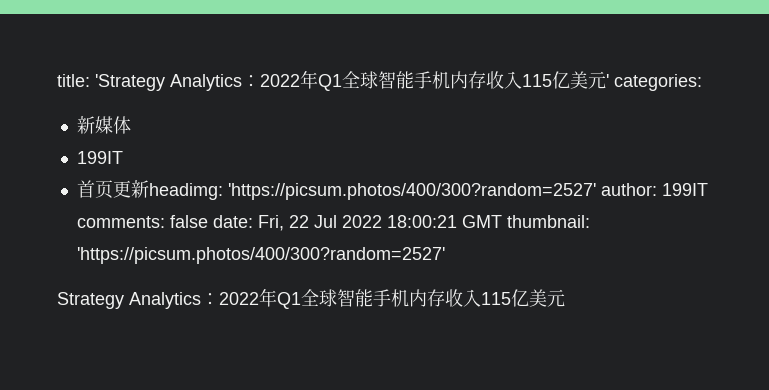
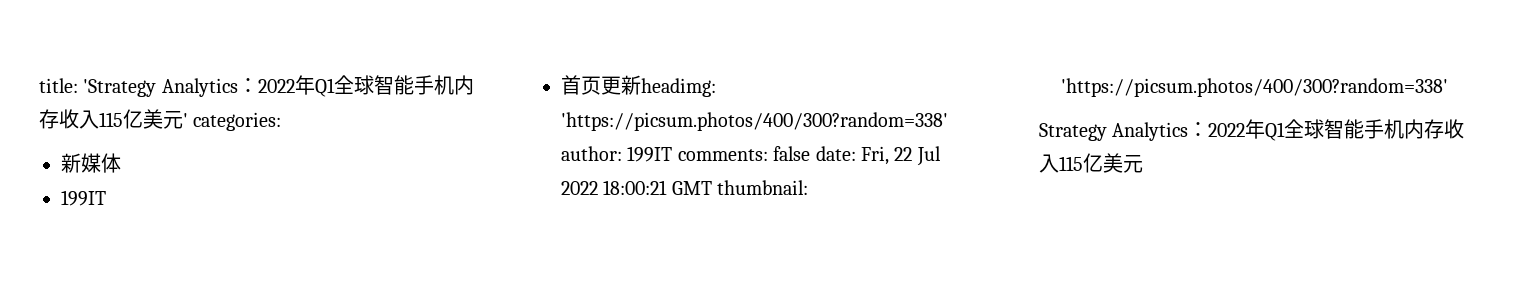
[227,183,596,200] 'https://picsum.photos/400/300?random=2527' -> [561,112,948,131] 'https://picsum.photos/400/300?random=338'
[76,247,445,264] 'https://picsum.photos/400/300?random=2527' -> [1061,78,1448,97] 'https://picsum.photos/400/300?random=338'

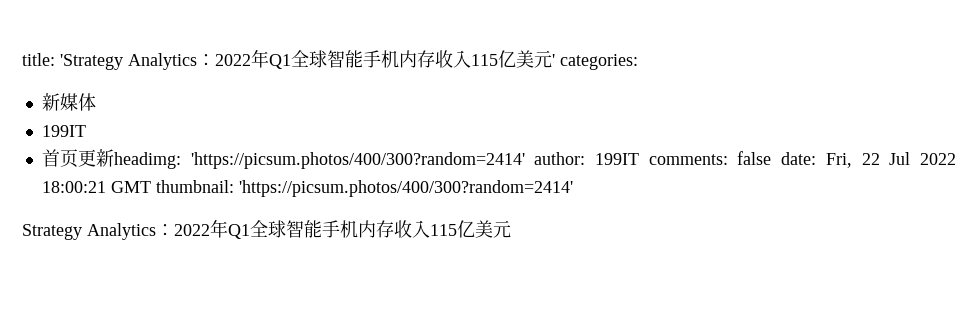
[561,112,948,131] 'https://picsum.photos/400/300?random=338' -> [190,152,525,169] 'https://picsum.photos/400/300?random=2414'
[1061,78,1448,97] 'https://picsum.photos/400/300?random=338' -> [238,180,573,197] 'https://picsum.photos/400/300?random=2414'

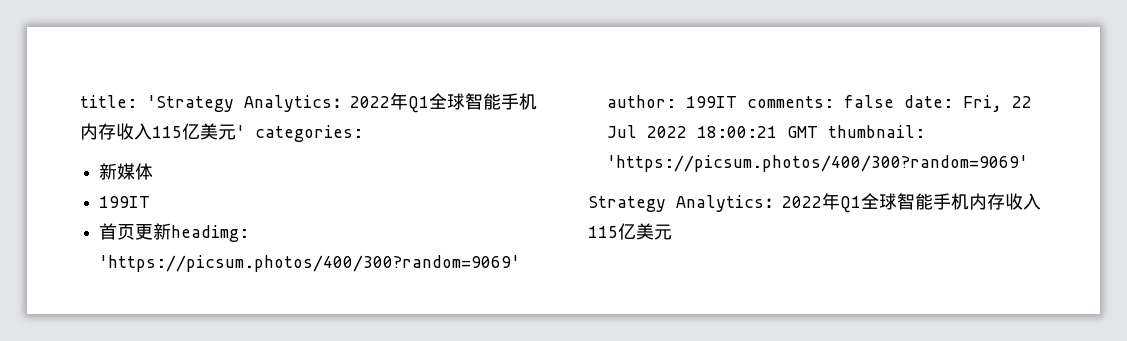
[190,152,525,169] 'https://picsum.photos/400/300?random=2414' -> [99,255,521,272] 'https://picsum.photos/400/300?random=9069'
[238,180,573,197] 'https://picsum.photos/400/300?random=2414' -> [607,155,1029,172] 'https://picsum.photos/400/300?random=9069'

